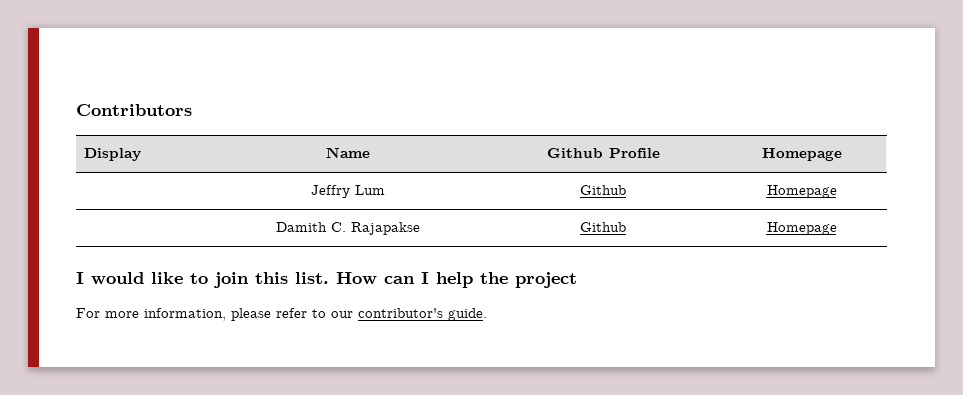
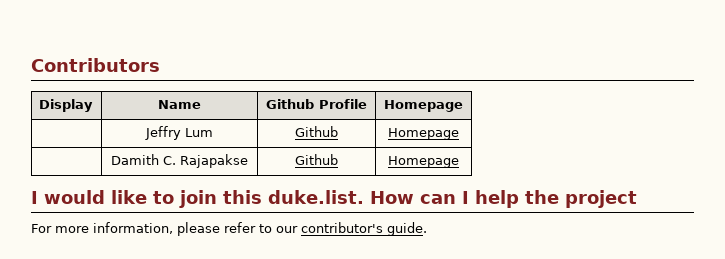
[295,272,329,284] list. -> [268,190,364,204] duke.list.

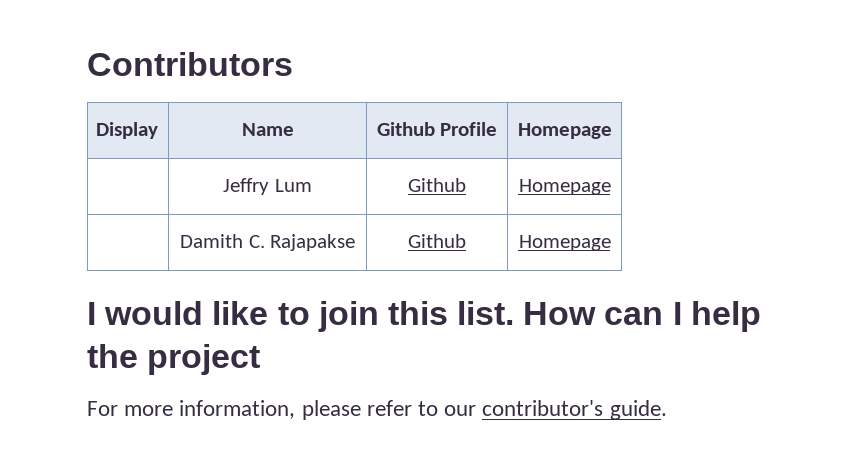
[268,190,364,204] duke.list. -> [457,301,515,325] list.

